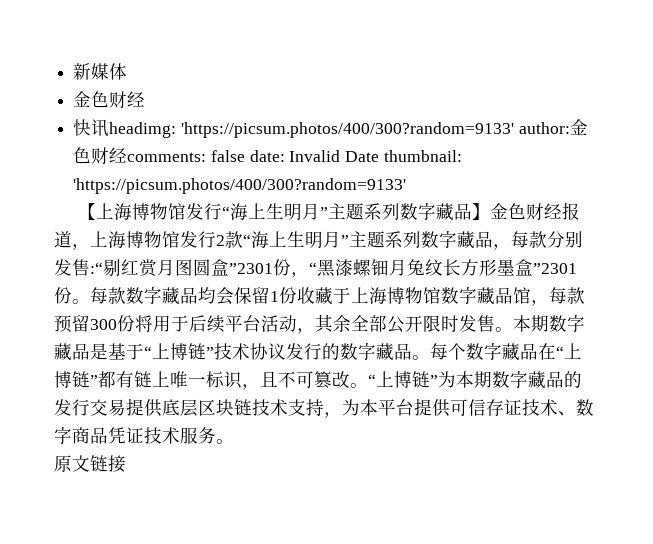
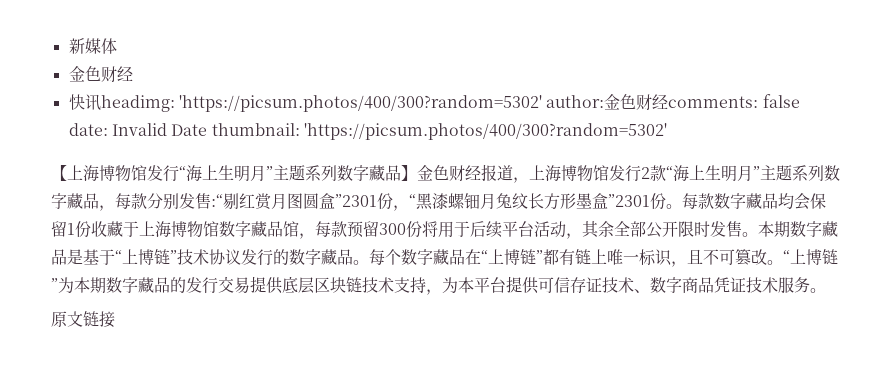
[180,122,514,138] 'https://picsum.photos/400/300?random=9133' -> [178,95,542,112] 'https://picsum.photos/400/300?random=5302'
[73,178,407,194] 'https://picsum.photos/400/300?random=9133' -> [303,123,667,140] 'https://picsum.photos/400/300?random=5302'

